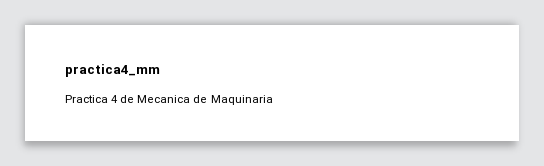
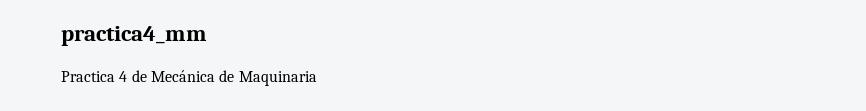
[137,95,191,103] Mecanica -> [150,70,215,82] Mecánica

